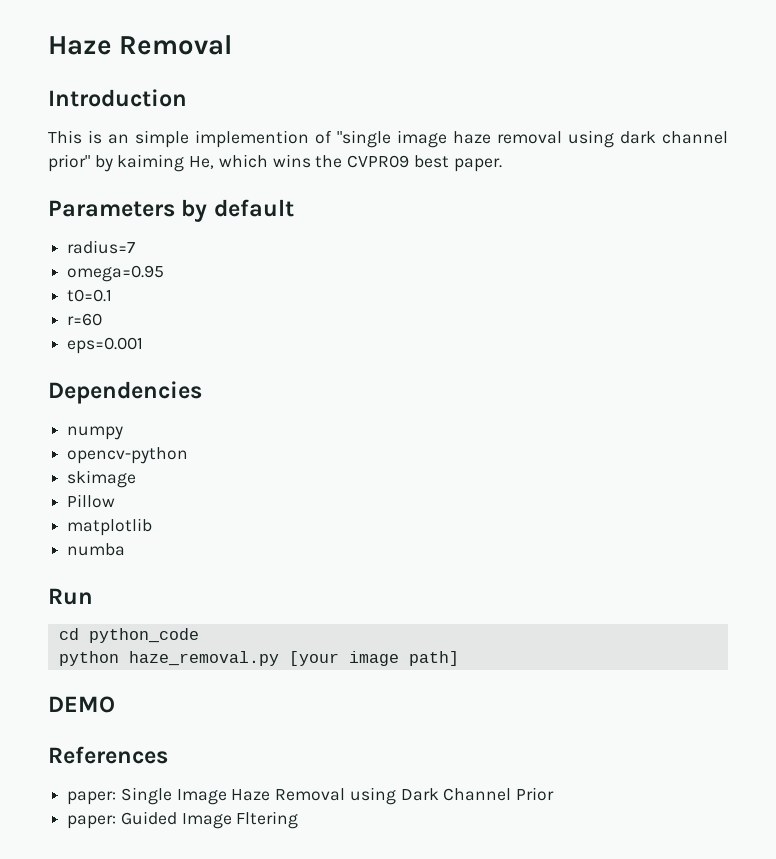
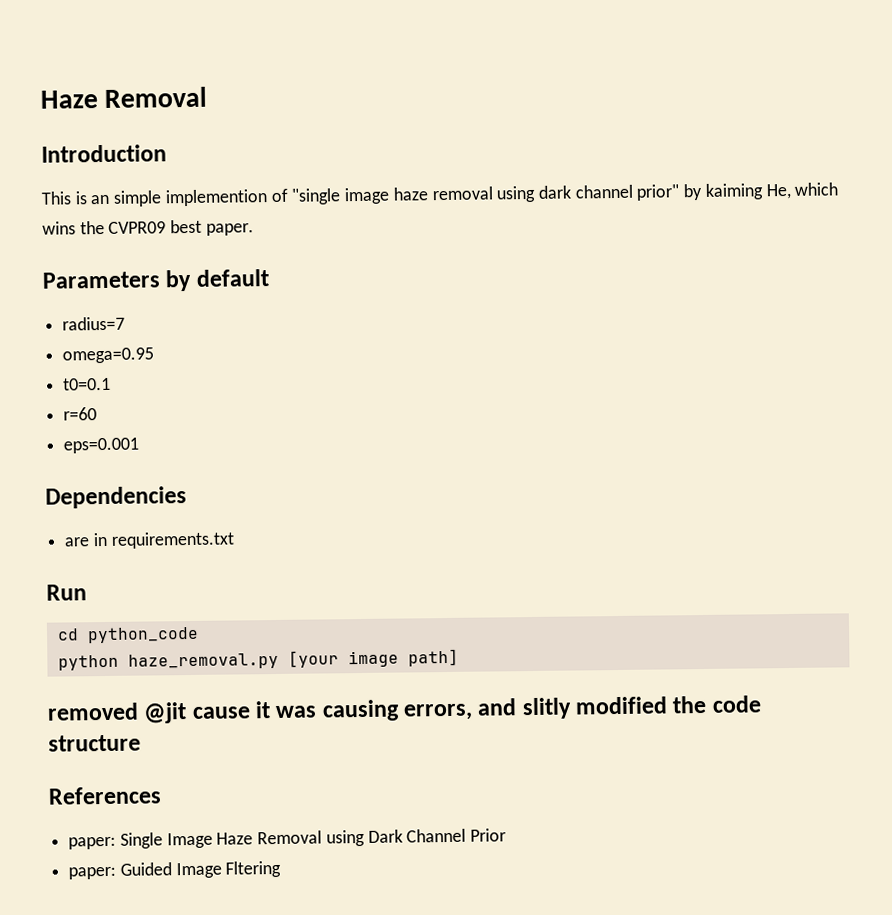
[67,426,124,440] [67,447,189,464] [67,470,137,488] [67,494,116,508] [67,518,153,536] [67,543,126,556] numpy // opencv-python // skimage // Pillow // matplotlib // numba -> [64,531,235,549] are in requirements.txt
[48,696,115,713] DEMO -> [47,695,762,724] [48,734,141,752] removed @jit cause it was causing errors, and slitly modified the code structure

